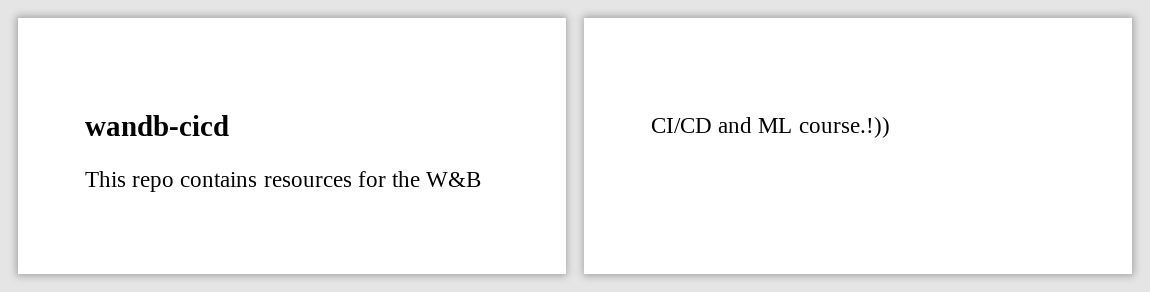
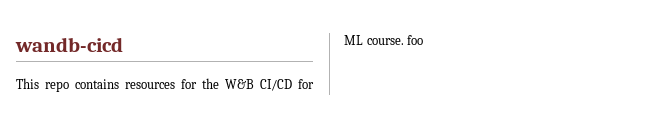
[718,117,890,138] and ML course.!)) -> [298,79,314,89] [344,35,424,45] for ML course. foo

